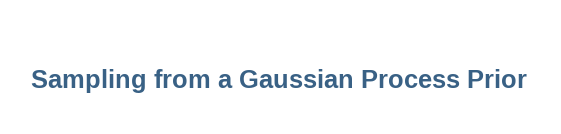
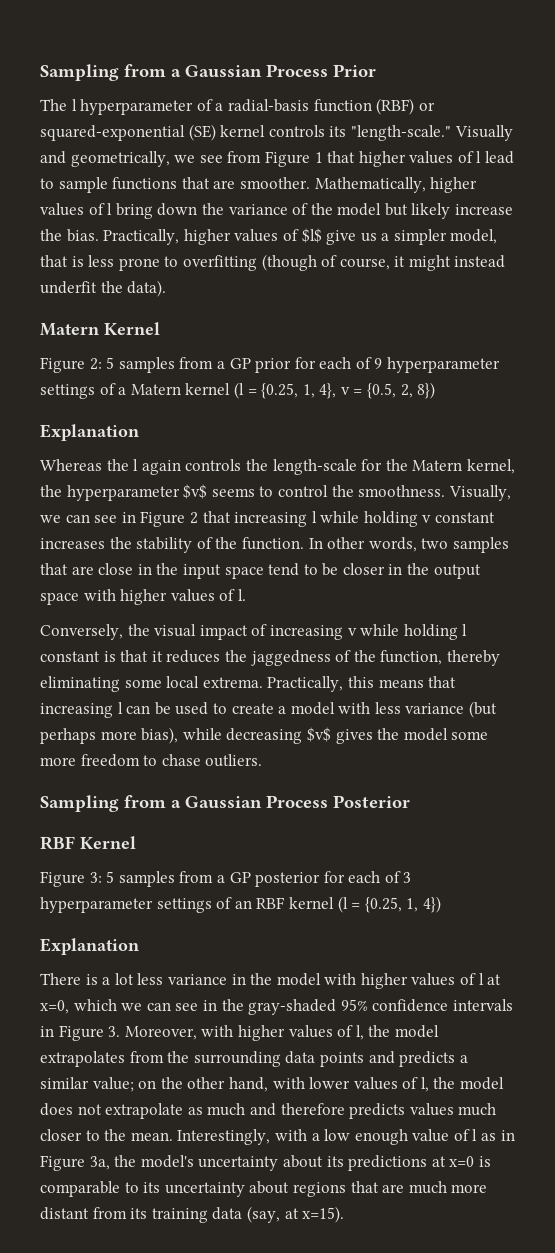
(527, 78) none -> [40,98,435,115] [40,124,513,141] [40,151,515,167] [40,177,478,193] [40,203,514,219] [40,228,498,245] [40,254,506,271] [40,280,167,297] [40,322,160,336] [40,357,501,373] [40,382,436,399] [40,424,139,441] [40,459,515,475] [40,484,511,501] [40,511,496,527] [40,537,509,553] [40,563,481,579] [40,589,246,605] [40,624,468,640] [40,650,500,666] [40,676,457,692] [40,701,498,718] [40,727,489,744] [40,754,263,767] [40,795,410,812] [40,836,136,850] [40,871,412,887] [40,896,441,913] [40,938,139,955] [40,973,502,989] [40,999,513,1015] [40,1025,439,1041] [40,1051,468,1067] [40,1077,505,1092] [40,1103,497,1119] [40,1129,515,1145] [40,1155,491,1171] [40,1181,488,1197] [40,1206,345,1223] // The l hyperparameter of a radial-basis function (RBF) or squared-exponential (SE) kernel controls its "length-scale." Visually and geometrically, we see from Figure 1 that higher values of l lead to sample functions that are smoother. Mathematically, higher values of l bring down the variance of the model but likely increase the bias. Practically, higher values of $l$ give us a simpler model, that is less prone to overfitting (though of course, it might instead underfit the data). // Matern Kernel // Figure 2: 5 samples from a GP prior for each of 9 hyperparameter settings of a Matern kernel (l = {0.25, 1, 4}, v = {0.5, 2, 8}) // Explanation // Whereas the l again controls the length-scale for the Matern kernel, the hyperparameter $v$ seems to control the smoothness. Visually, we can see in Figure 2 that increasing l while holding v constant increases the stability of the function. In other words, two samples that are close in the input space tend to be closer in the output space with higher values of l. // Conversely, the visual impact of increasing v while holding l constant is that it reduces the jaggedness of the function, thereby eliminating some local extrema. Practically, this means that increasing l can be used to create a model with less variance (but perhaps more bias), while decreasing $v$ gives the model some more freedom to chase outliers. // Sampling from a Gaussian Process Posterior // RBF Kernel // Figure 3: 5 samples from a GP posterior for each of 3 hyperparameter settings of an RBF kernel (l = {0.25, 1, 4}) // Explanation // There is a lot less variance in the model with higher values of l at x=0, which we can see in the gray-shaded 95% confidence intervals in Figure 3. Moreover, with higher values of l, the model extrapolates from the surrounding data points and predicts a similar value; on the other hand, with lower values of l, the model does not extrapolate as much and therefore predicts values much closer to the mean. Interestingly, with a low enough value of l as in Figure 3a, the model's uncertainty about its predictions at x=0 is comparable to its uncertainty about regions that are much more distant from its training data (say, at x=15).

